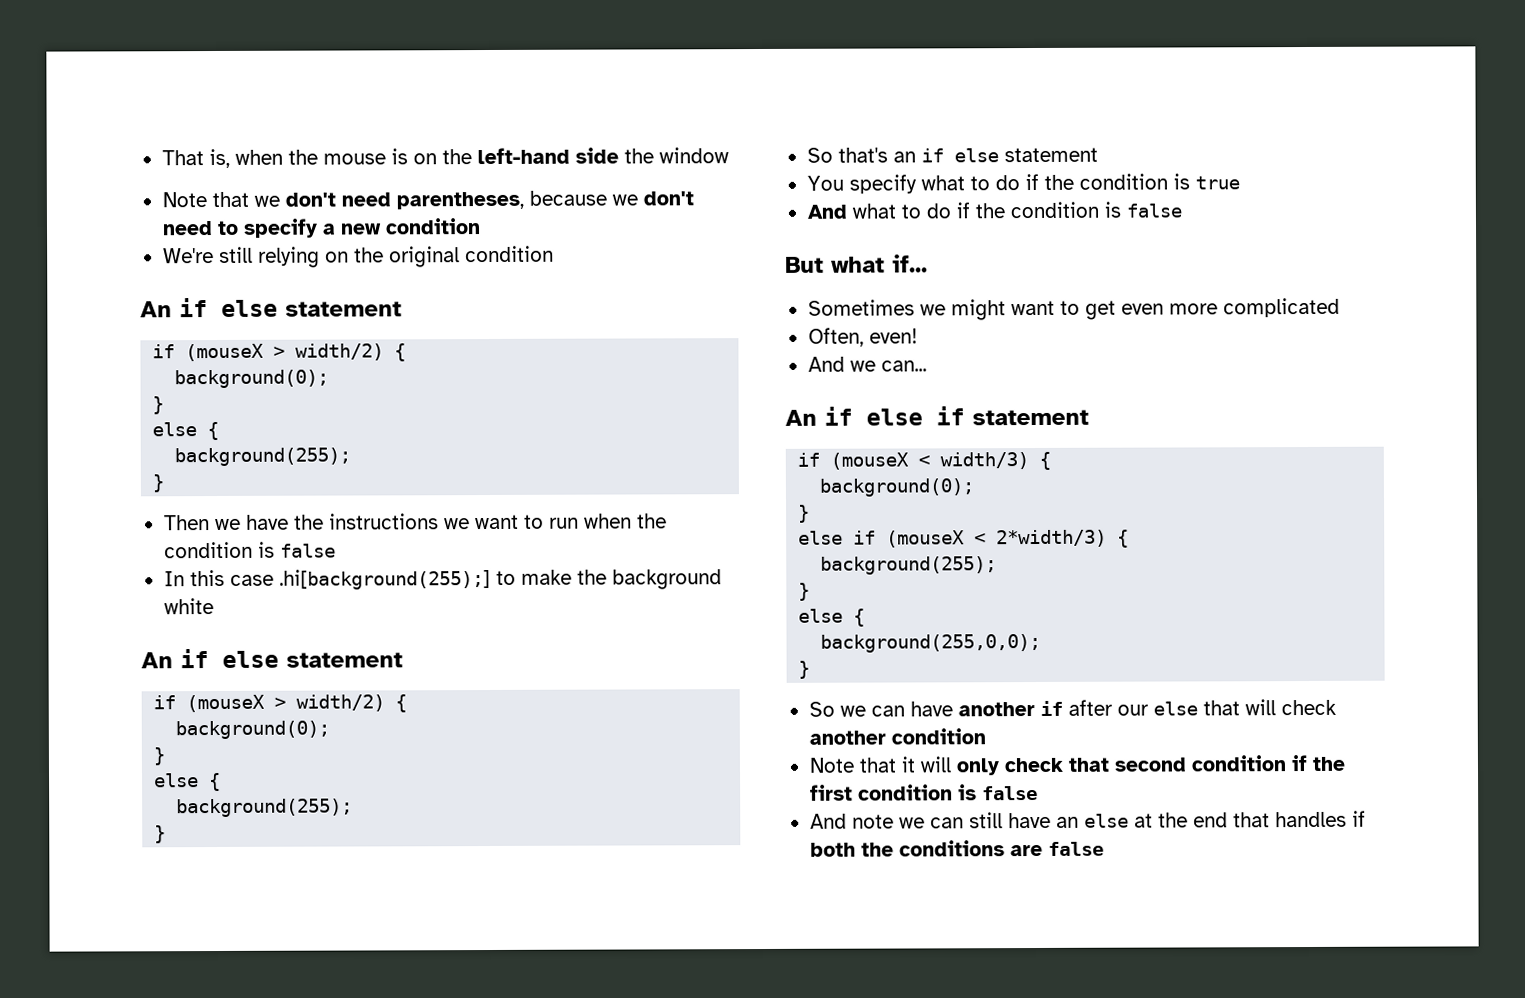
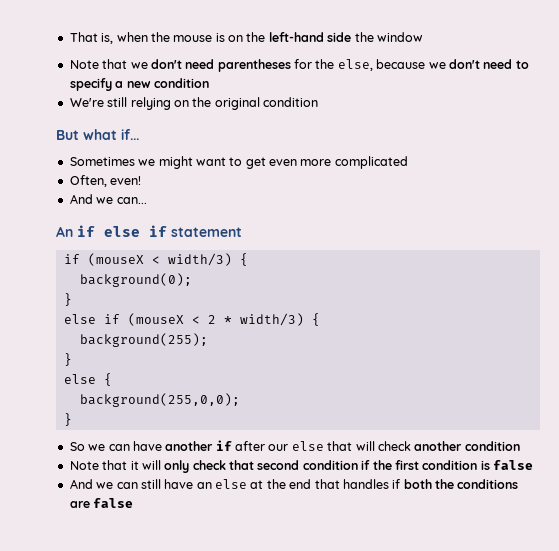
[395,191,524,210] parentheses, -> [217,59,373,72] parentheses for the else,
[140,298,402,318] [152,343,407,362] [174,369,330,389] [152,396,165,415] [152,421,220,441] [174,447,352,467] [152,474,165,493] [163,513,667,531] [163,541,336,559] [163,568,722,590] [163,598,214,615] [141,649,403,669] [153,694,408,713] [175,720,331,740] [153,747,166,766] [154,772,222,792] [176,798,354,818] [154,825,167,844] [806,147,1098,163] [806,173,1240,194] [806,201,1182,219] // An if else statement // if (mouseX > width/2) { // background(0); // } // else { // background(255); // } // Then we have the instructions we want to run when the condition is false // In this case .hi[background(255);] to make the background white // An if else statement // if (mouseX > width/2) { // background(0); // } // else { // background(255); // } // So that's an if else statement // You specify what to do if the condition is true // And what to do if the condition is false -> (318, 102) none
[996,529,1108,548] 2*width/3) -> [207,313,304,326] 2 * width/3)
[851,814,894,829] note -> (93, 484) none

